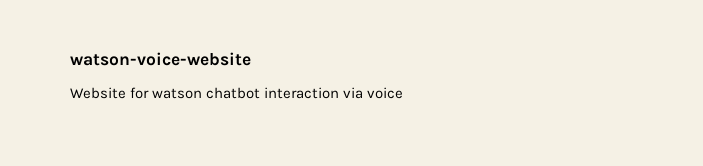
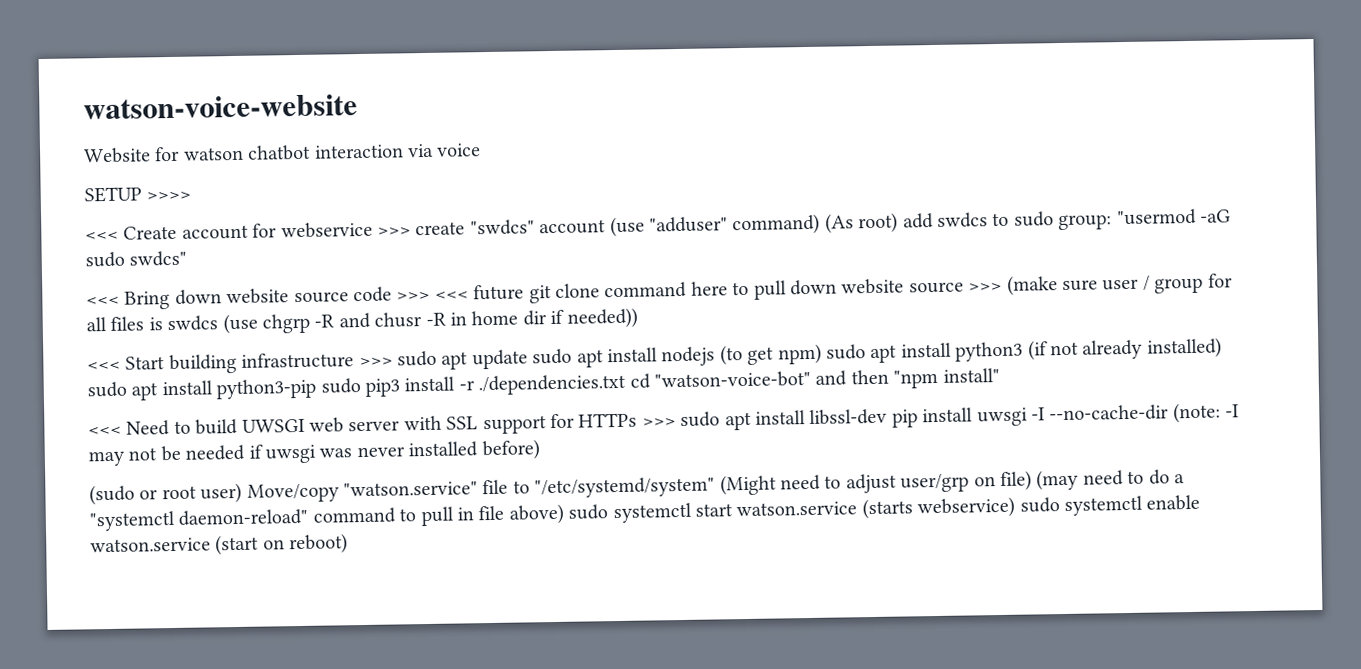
(404, 93) none -> [84,186,192,203] [85,208,1231,241] [85,250,188,268] [86,273,1233,310] [86,307,638,335] [87,337,1222,375] [87,367,1000,401] [88,402,1240,436] [88,439,540,467] [89,469,1185,506] [89,494,1201,532] [90,533,349,556] // SETUP >>>> // <<< Create account for webservice >>> create "swdcs" account (use "adduser" command) (As root) add swdcs to sudo group: "usermod -aG sudo swdcs" // <<< Bring down website source code >>> <<< future git clone command here to pull down website source >>> (make sure user / group for all files is swdcs (use chgrp -R and chusr -R in home dir if needed)) // <<< Start building infrastructure >>> sudo apt update sudo apt install nodejs (to get npm) sudo apt install python3 (if not already installed) sudo apt install python3-pip sudo pip3 install -r ./dependencies.txt cd "watson-voice-bot" and then "npm install" // <<< Need to build UWSGI web server with SSL support for HTTPs >>> sudo apt install libssl-dev pip install uwsgi -I --no-cache-dir (note: -I may not be needed if uwsgi was never installed before) // (sudo or root user) Move/copy "watson.service" file to "/etc/systemd/system" (Might need to adjust user/grp on file) (may need to do a "systemctl daemon-reload" command to pull in file above) sudo systemctl start watson.service (starts webservice) sudo systemctl enable watson.service (start on reboot)

